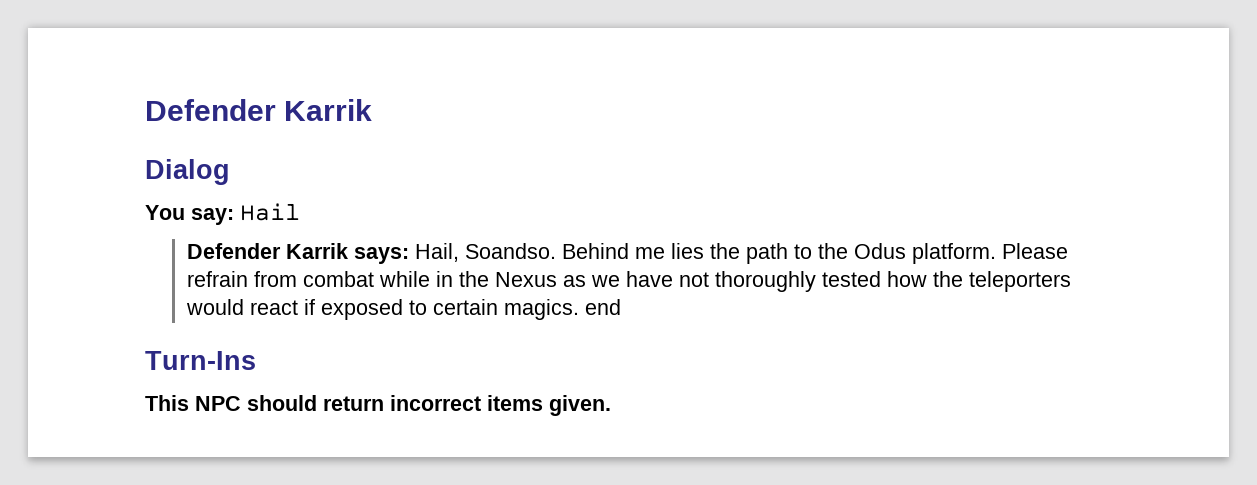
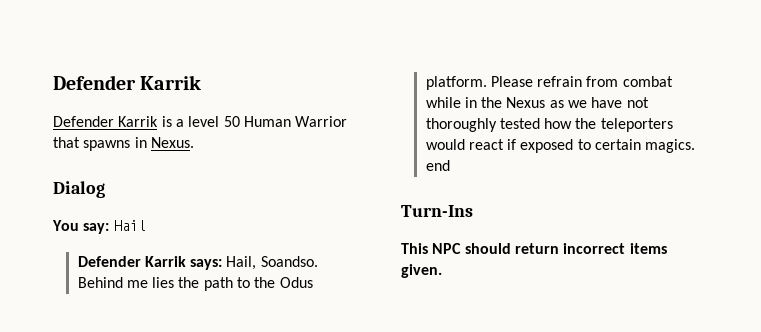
[145,99,373,121] Defender Karrik -> [53,75,202,90] [53,116,348,127] [53,137,194,151] Defender Karrik // Defender Karrik is a level 50 Human Warrior that spawns in Nexus.

